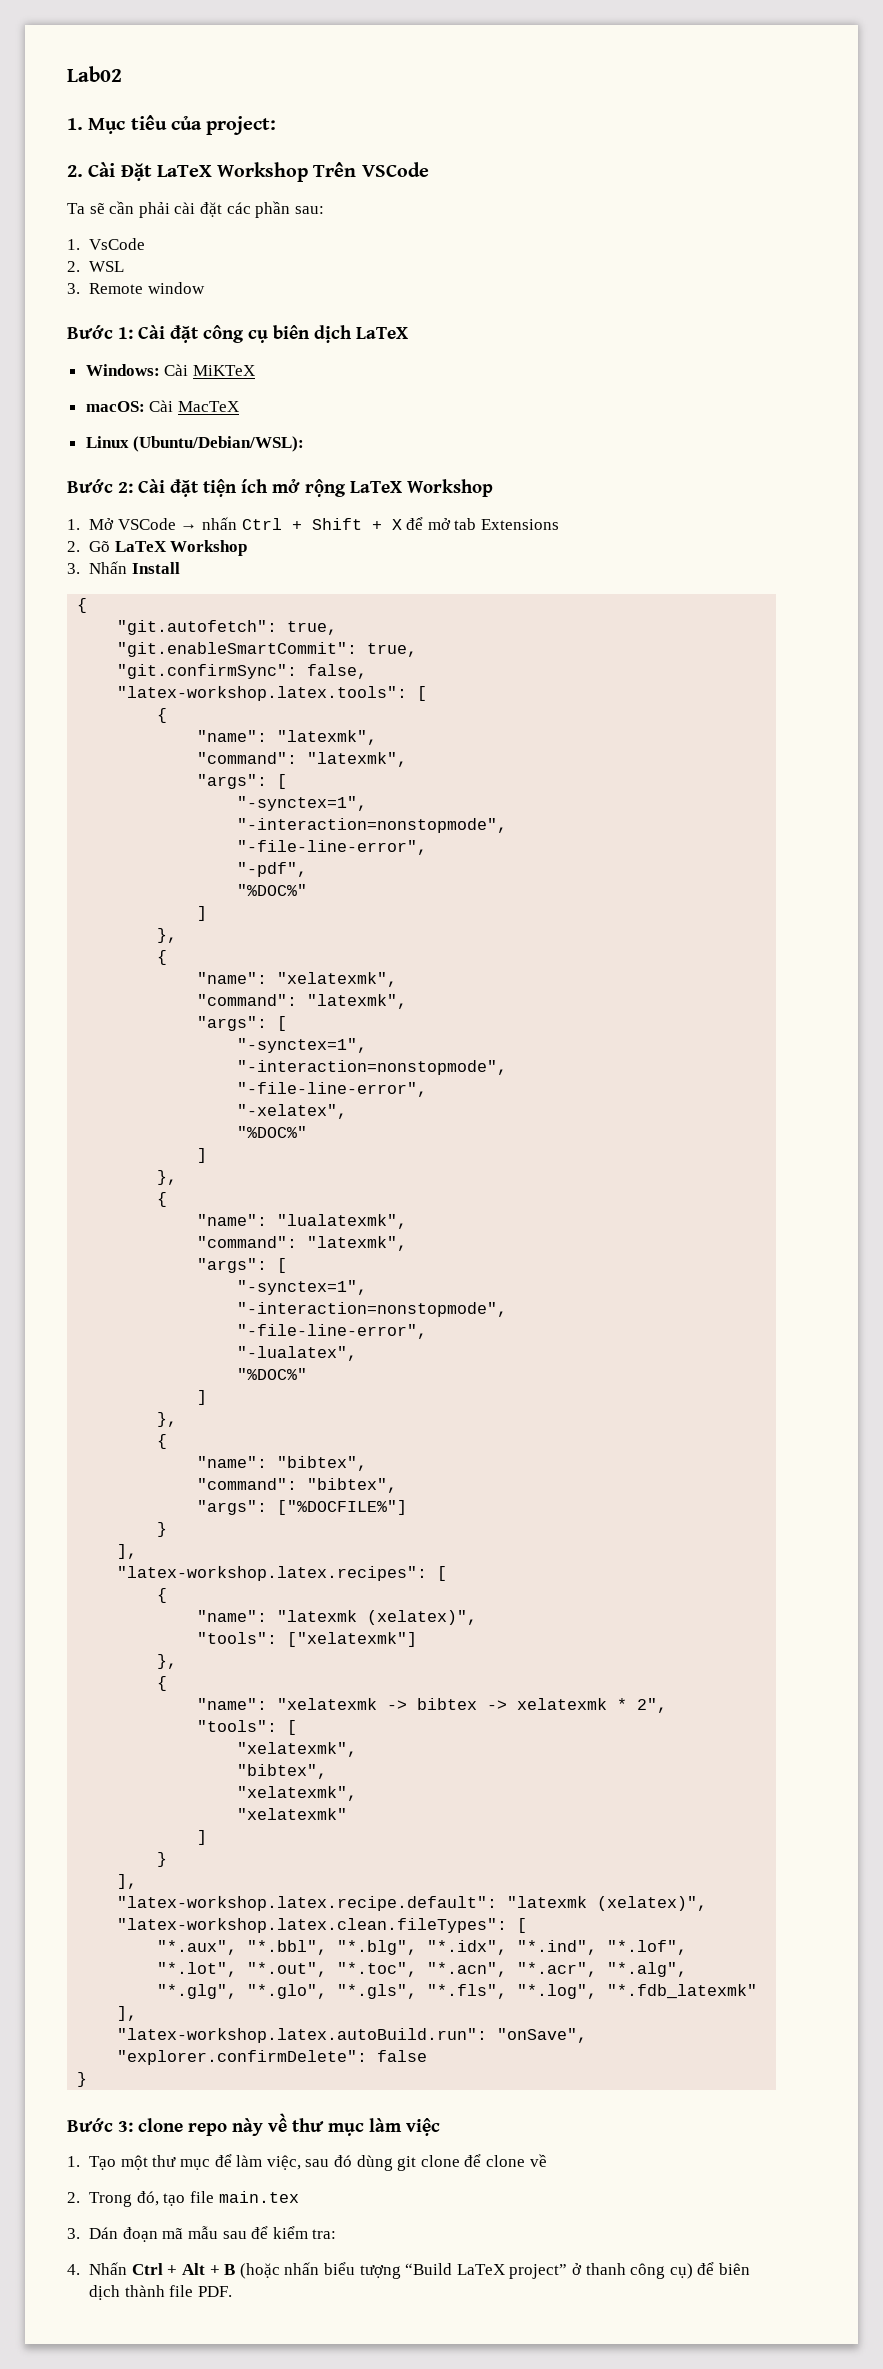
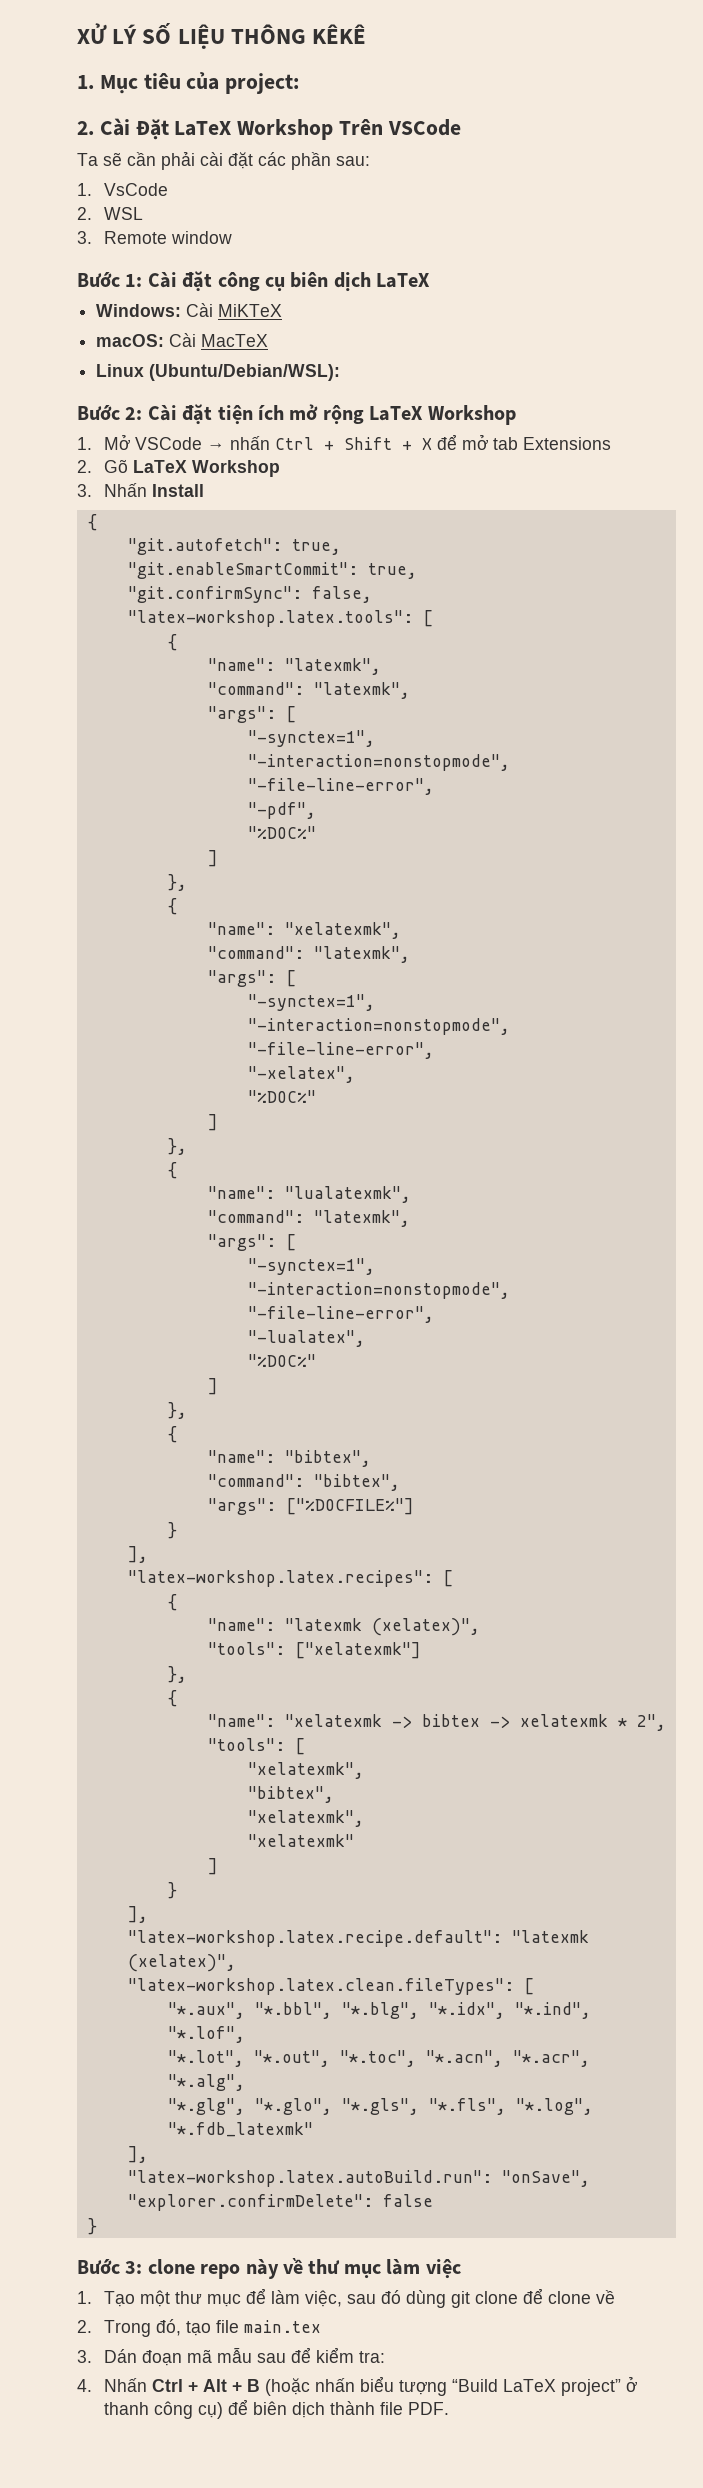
[67,66,122,82] Lab02 -> [77,23,367,49] XỬ LÝ SỐ LIỆU THÔNG KÊKÊ

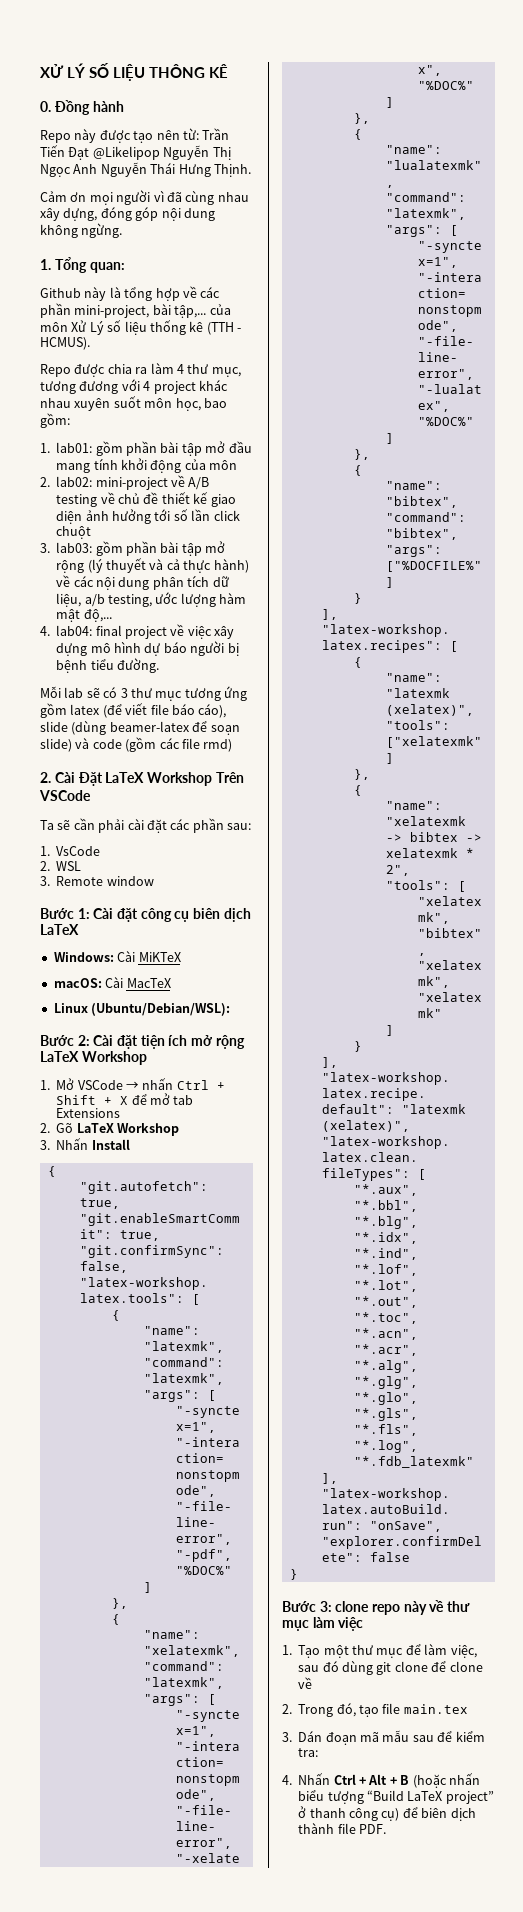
[312,24,367,44] [77,72,300,94] KÊKÊ // 1. Mục tiêu của project: -> [209,64,228,78] [40,100,124,115] [40,128,230,143] [40,145,231,160] [40,162,251,177] [40,190,249,205] [40,207,215,221] [40,223,123,238] [40,257,125,273] [40,286,221,301] [40,303,231,318] [40,320,241,335] [40,337,90,350] [40,363,241,377] [40,379,228,394] [40,396,227,411] [40,413,70,428] [40,441,252,456] [56,458,238,473] [40,475,210,490] [56,492,236,507] [56,509,240,524] [56,526,92,539] [40,541,226,556] [56,558,249,573] [56,575,229,590] [56,592,247,607] [56,609,112,622] [40,624,235,639] [56,641,239,656] [56,658,159,673] [40,686,247,701] [40,703,227,718] [40,720,240,735] [40,737,233,752] KÊ // 0. Đồng hành // Repo này được tạo nên từ: Trần Tiến Đạt @Likelipop Nguyễn Thị Ngọc Anh Nguyễn Thái Hưng Thịnh. // Cảm ơn mọi người vì đã cùng nhau xây dựng, đóng góp nội dung không ngừng. // 1. Tổng quan: // Github này là tổng hợp về các phần mini-project, bài tập,... của môn Xử Lý số liệu thống kê (TTH - HCMUS). // Repo được chia ra làm 4 thư mục, tương đương với 4 project khác nhau xuyên suốt môn học, bao gồm: // 1. lab01: gồm phần bài tập mở đầu mang tính khởi động của môn // 2. lab02: mini-project về A/B testing về chủ đề thiết kế giao diện ảnh hưởng tới số lần click chuột // 3. lab03: gồm phần bài tập mở rộng (lý thuyết và cả thực hành) về các nội dung phân tích dữ liệu, a/b testing, ước lượng hàm mật độ,... // 4. lab04: final project về việc xây dựng mô hình dự báo người bị bệnh tiểu đường. // Mỗi lab sẽ có 3 thư mục tương ứng gồm latex (để viết file báo cáo), slide (dùng beamer-latex để soạn slide) và code (gồm các file rmd)

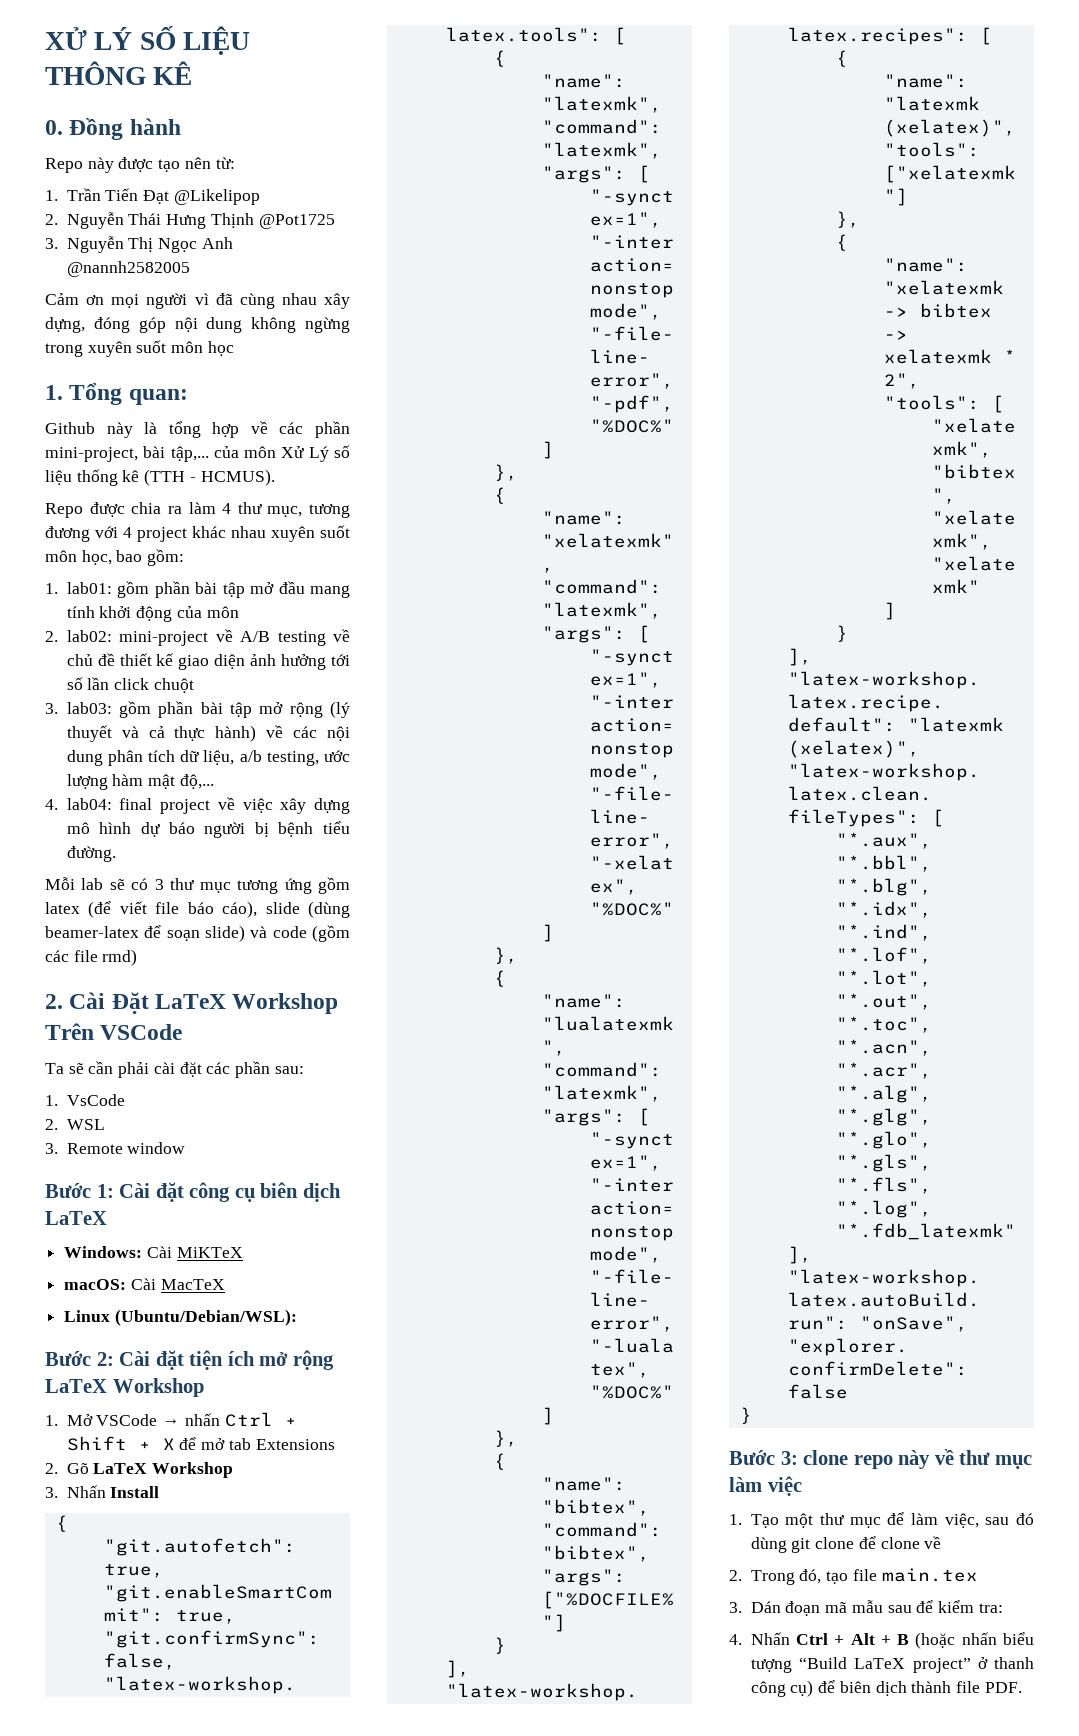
(199, 134) none -> [45,190,58,201] // 1.
[163,145,231,160] [40,162,251,177] Nguyễn Thị Ngọc Anh Nguyễn Thái Hưng Thịnh. -> [45,212,335,229] [45,236,233,253] [66,261,190,277] // 2. Nguyễn Thái Hưng Thịnh @Pot1725 // 3. Nguyễn Thị Ngọc Anh @nannh2582005
[81,223,123,238] ngừng. -> [305,317,350,333] [45,340,234,357] ngừng trong xuyên suốt môn học

